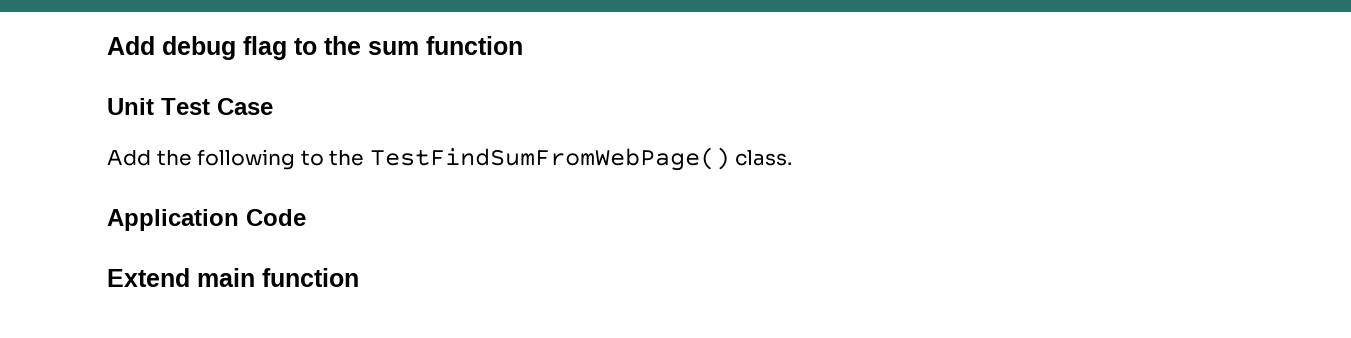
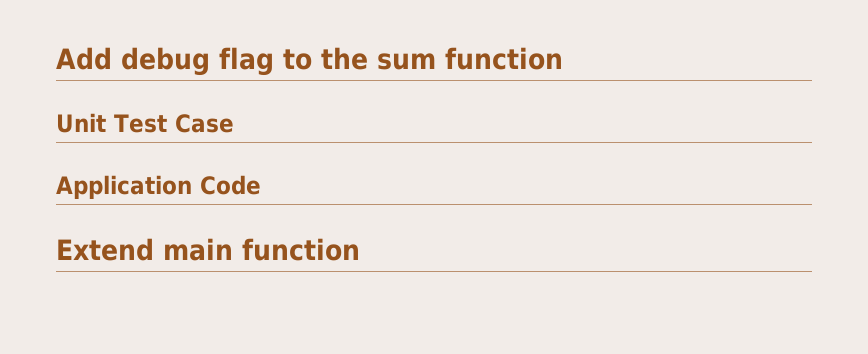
[107,147,793,171] // Add the following to the TestFindSumFromWebPage() class. -> (234, 123) none

